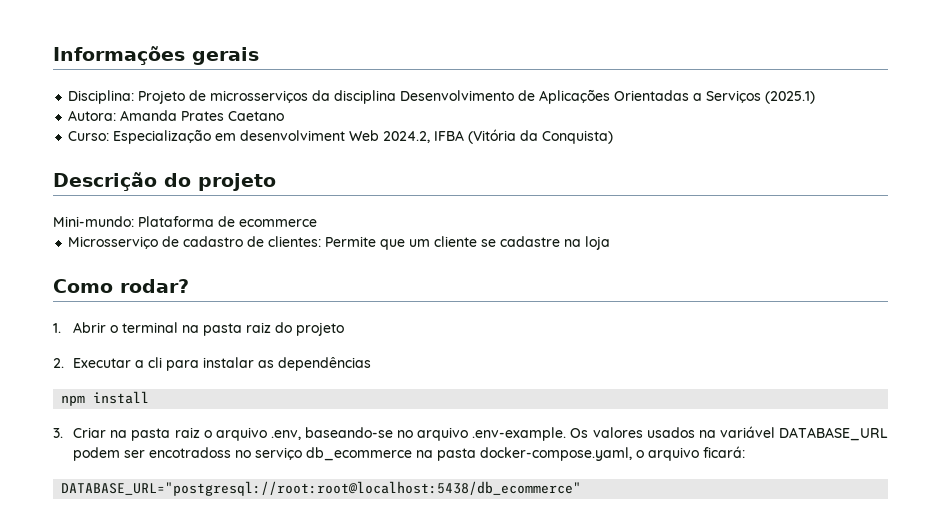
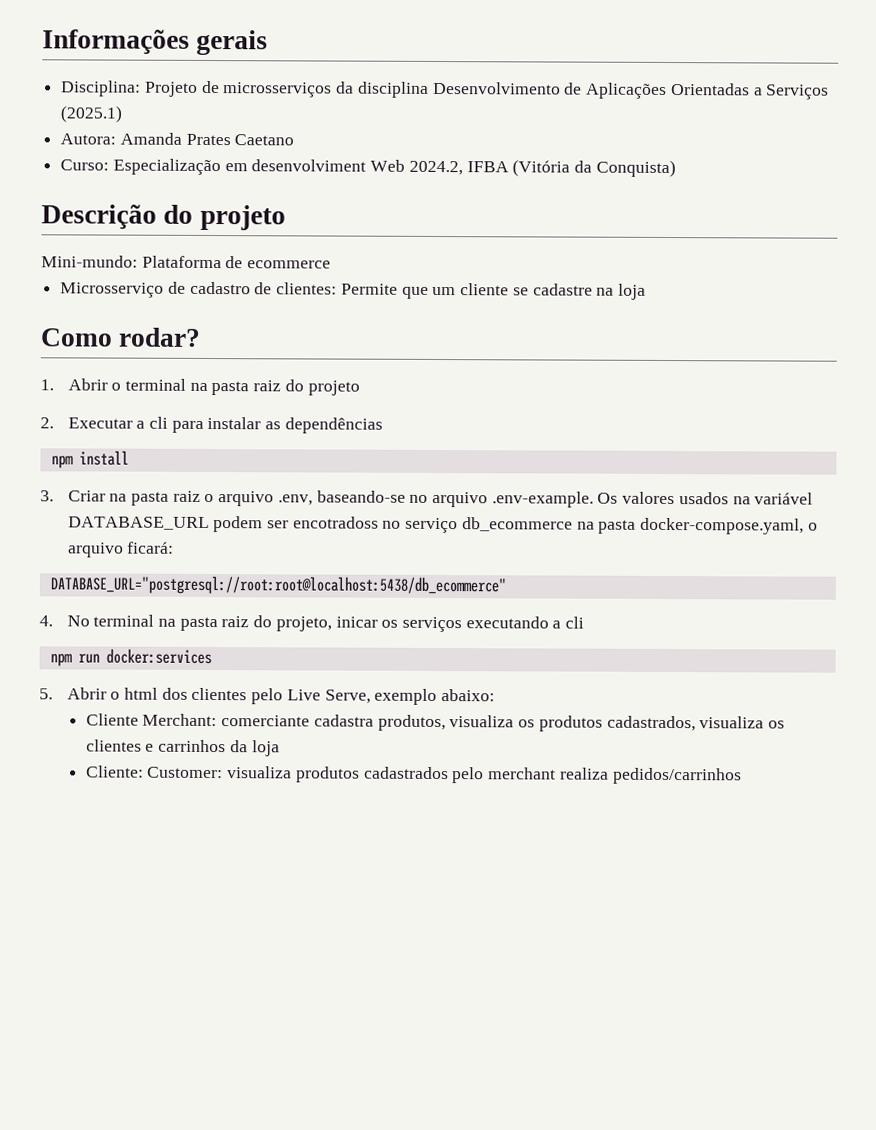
(582, 488) none -> [39,614,585,633] [49,648,212,667] [39,687,496,705] [85,713,786,732] [85,739,280,757] [85,765,742,785] // 4. No terminal na pasta raiz do projeto, inicar os serviços executando a cli // npm run docker:services // 5. Abrir o html dos clientes pelo Live Serve, exemplo abaixo: // Cliente Merchant: comerciante cadastra produtos, visualiza os produtos cadastrados, visualiza os clientes e carrinhos da loja // Cliente: Customer: visualiza produtos cadastrados pelo merchant realiza pedidos/carrinhos

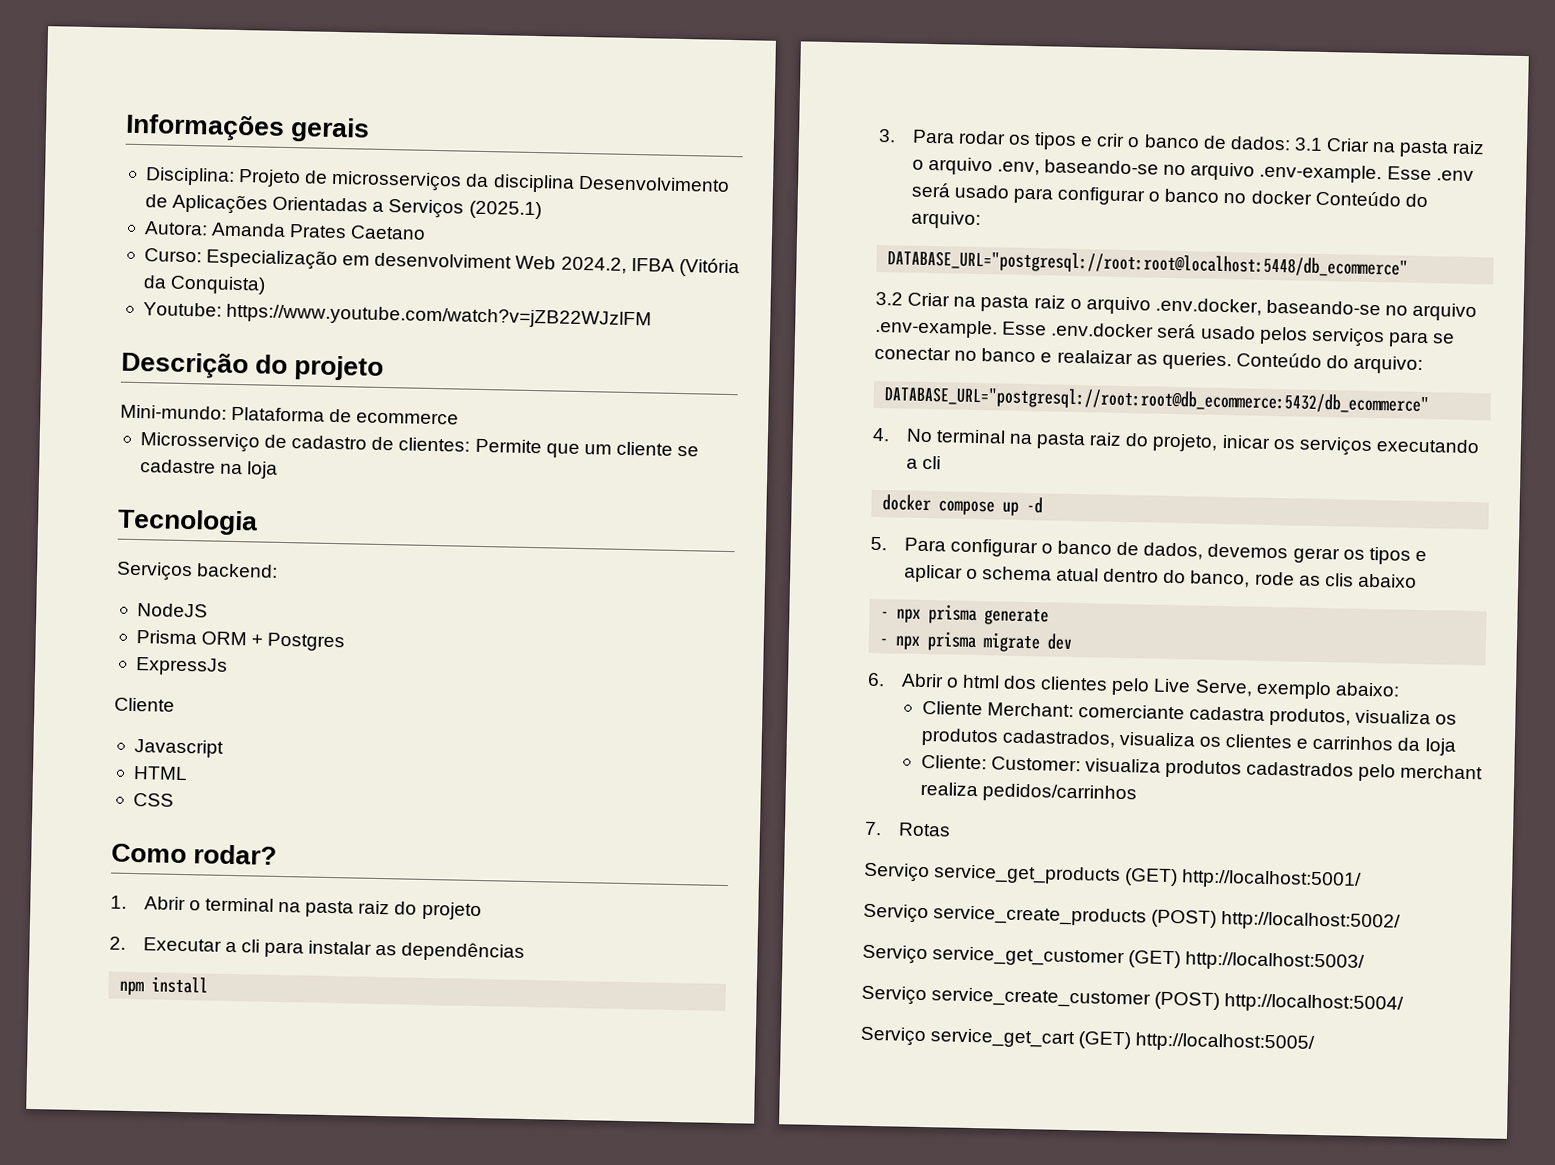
(676, 168) none -> [142,302,653,330] // Youtube: https://www.youtube.com/watch?v=jZB22WJzlFM
(646, 291) none -> [117,508,258,536] [116,561,279,582] [136,603,208,618] [135,630,346,652] [135,657,228,676] [114,697,175,712] [133,738,224,758] [132,765,188,781] [132,792,174,807] // Tecnologia // Serviços backend: // NodeJS // Prisma ORM + Postgres // ExpressJs // Cliente // Javascript // HTML // CSS
(54, 496) none -> [911,129,1323,151] Para rodar os tipos e crir o banco de dados: 3.1
[597,491,814,505] [67,516,818,535] [67,541,175,558] [49,575,506,596] Os valores usados na variável DATABASE_URL podem ser encotradoss no serviço db_ecommerce na pasta docker-compose.yaml, o arquivo ficará: // DATABASE_URL="postgresql://root:root@localhost:5438/db_ecommerce" -> [1386,166,1474,182] [910,182,1428,208] [910,210,981,230] [887,249,1409,279] [875,291,1478,322] [875,318,1456,348] [874,346,1424,375] [884,385,1430,416] Esse .env será usado para configurar o banco no docker Conteúdo do arquivo: // DATABASE_URL="postgresql://root:root@localhost:5448/db_ecommerce" // 3.2 Criar na pasta raiz o arquivo .env.docker, baseando-se no arquivo .env-example. Esse .env.docker será usado pelos serviços para se conectar no banco e realaizar as queries. Conteúdo do arquivo: // DATABASE_URL="postgresql://root:root@db_ecommerce:5432/db_ecommerce"
[49,648,212,667] [39,688,53,700] npm run docker:services // 5. -> [882,494,1044,516] [870,536,1427,565] [903,564,1417,588] [880,604,1050,626] [879,631,1074,653] [867,672,885,687] docker compose up -d // 5. Para configurar o banco de dados, devemos gerar os tipos e aplicar o schema atual dentro do banco, rode as clis abaixo // - npx prisma generate // - npx prisma migrate dev // 6.
(742, 776) none -> [864,821,951,837] [863,862,1363,890] [863,903,1402,932] [862,944,1366,972] [861,985,1405,1014] [860,1026,1316,1053] // 7. Rotas // Serviço service_get_products (GET) http://localhost:5001/ // Serviço service_create_products (POST) http://localhost:5002/ // Serviço service_get_customer (GET) http://localhost:5003/ // Serviço service_create_customer (POST) http://localhost:5004/ // Serviço service_get_cart (GET) http://localhost:5005/

